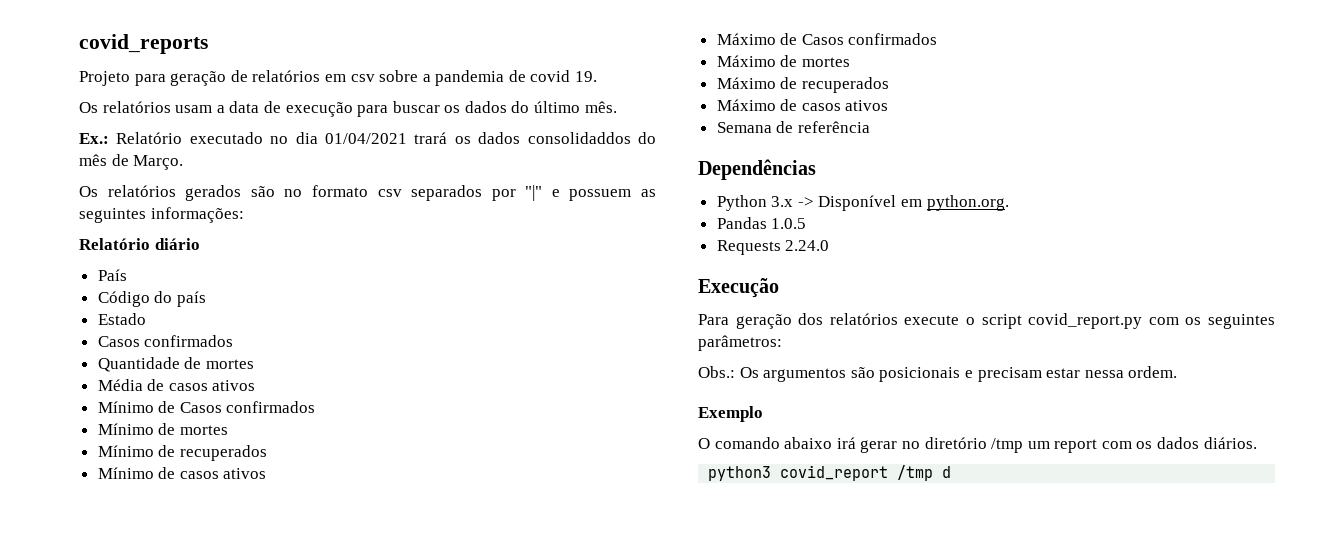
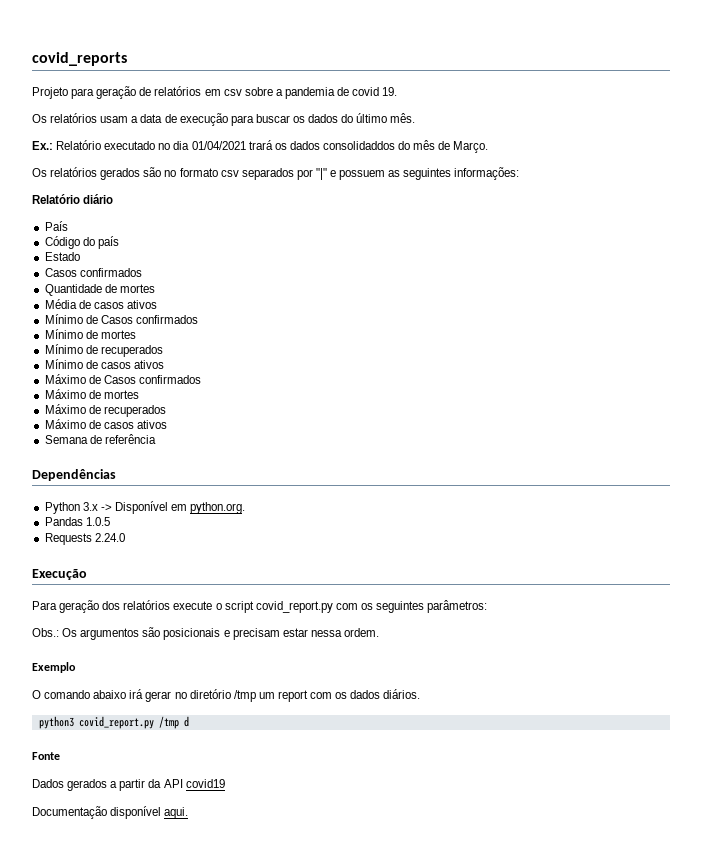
[780,465,889,481] covid_report -> [78,716,154,729] covid_report.py
(952, 472) none -> [32,752,60,760] [32,779,225,791] [32,806,189,819] // Fonte // Dados gerados a partir da API covid19 // Documentação disponível aqui.

